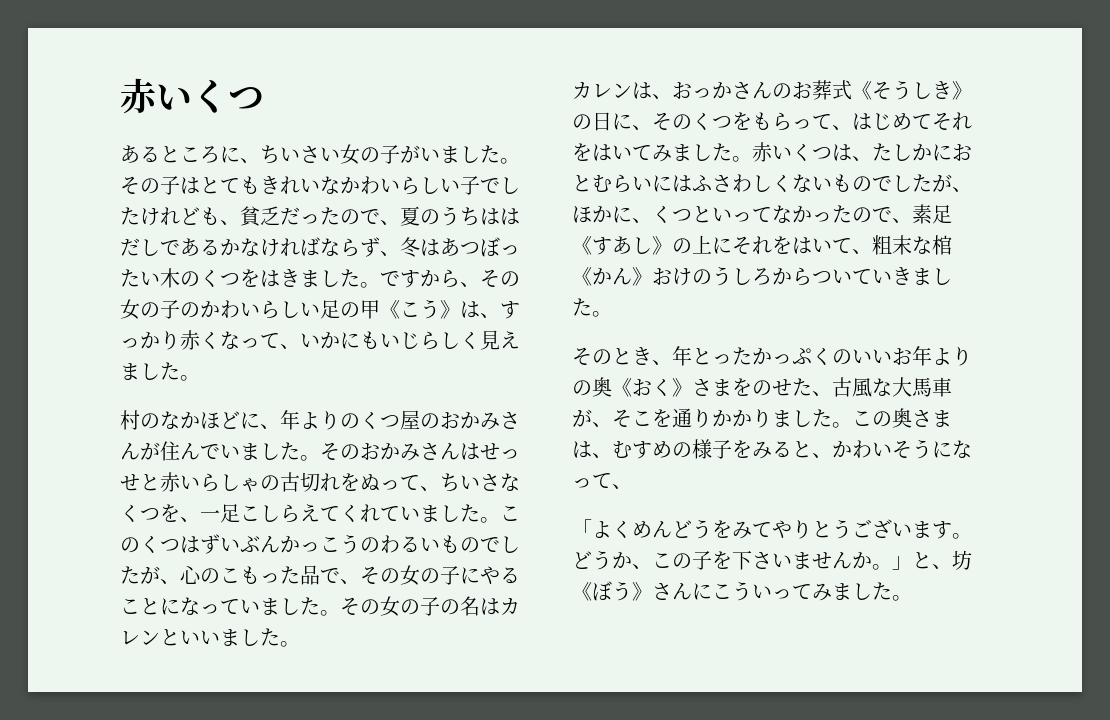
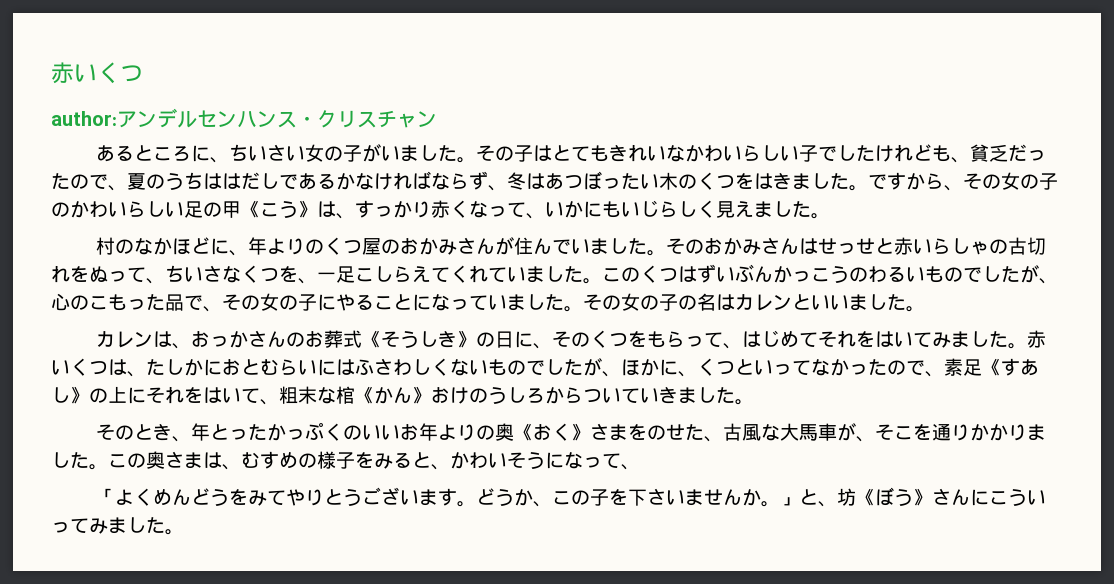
[120,78,264,114] 赤いくつ -> [51,62,143,84] [51,108,437,128] 赤いくつ // author:アンデルセンハンス・クリスチャン

